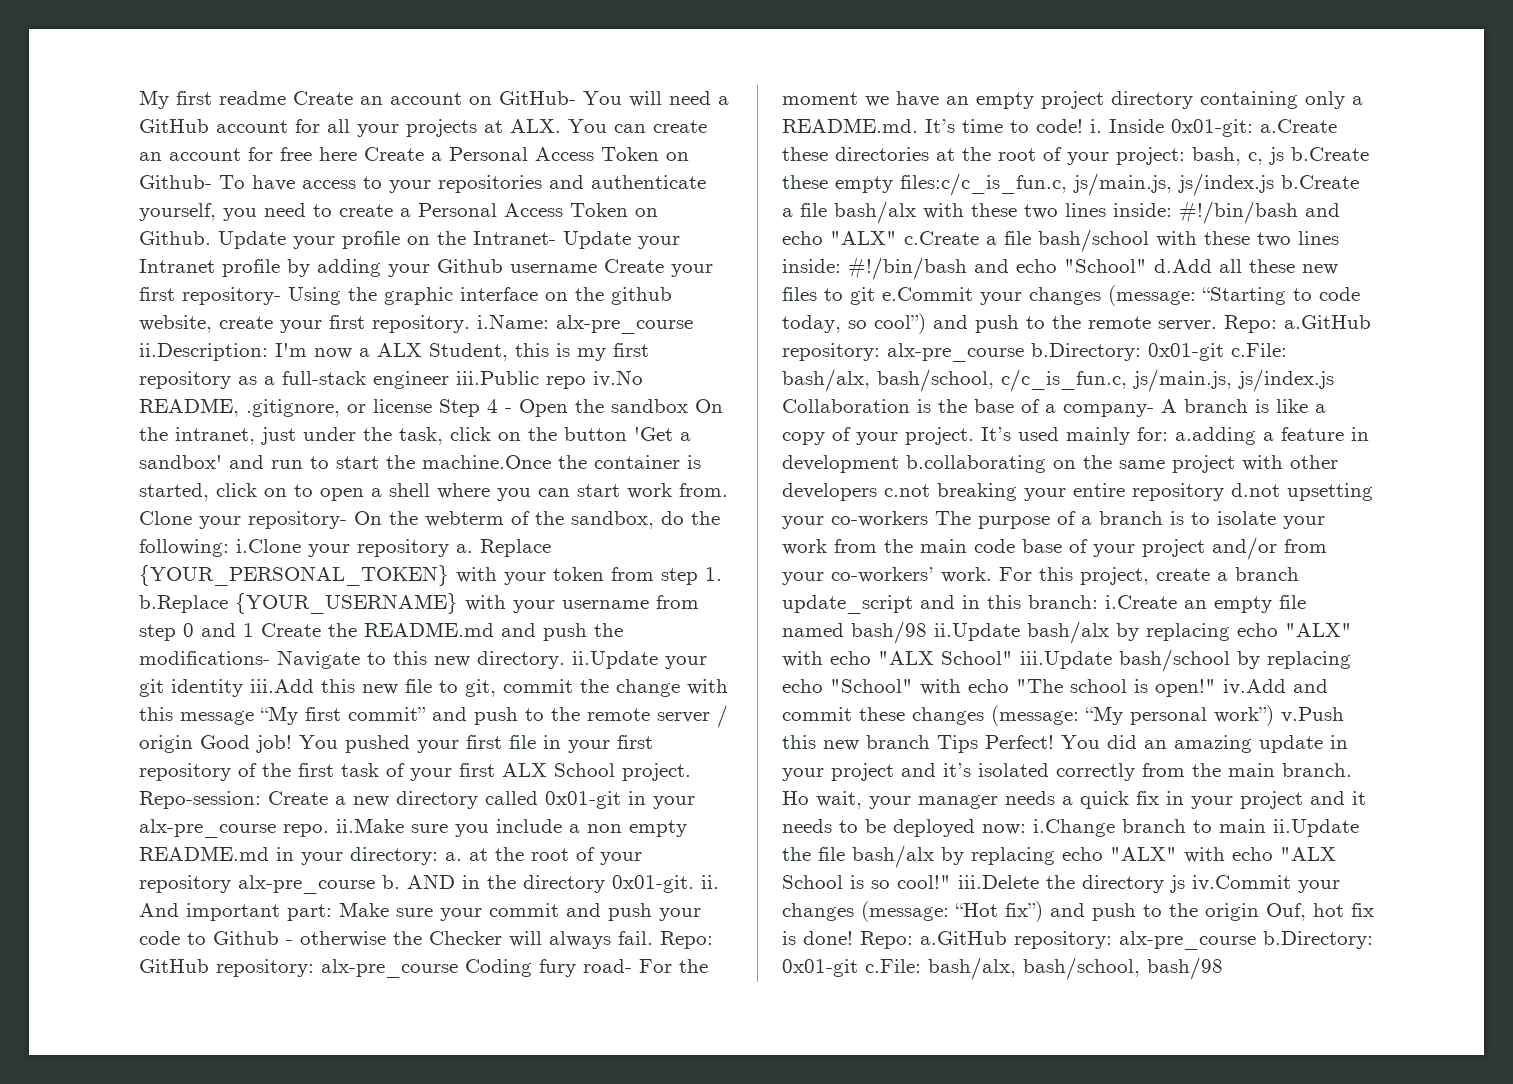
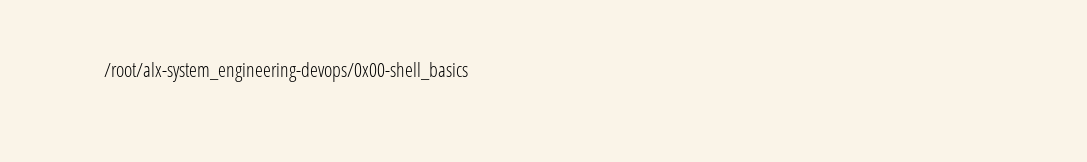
[139,90,729,109] [139,119,707,137] [139,147,689,161] [139,175,706,193] [139,203,658,221] [139,231,680,249] [139,259,713,277] [139,287,672,305] [139,314,693,334] [139,343,649,361] [139,370,643,389] [139,398,723,417] [139,427,691,445] [139,455,701,469] [139,483,728,501] [139,511,720,529] [139,539,551,557] [139,565,722,586] [139,593,699,614] [139,622,623,641] [139,650,707,669] [139,679,728,697] [139,705,728,728] [139,735,653,753] [139,763,691,781] [139,791,695,809] [139,818,687,838] [139,846,642,865] [139,874,719,894] [139,902,701,921] [139,931,713,949] [139,959,708,978] [782,91,1363,109] [782,118,1337,137] [782,147,1369,165] [782,173,1359,196] [782,200,1340,224] [782,229,1339,252] [782,256,1338,280] [782,285,1360,306] [782,313,1371,334] [782,343,1287,362] [782,369,1334,392] [782,399,1326,417] [782,427,1369,445] [782,455,1338,473] [782,483,1373,501] [782,511,1325,529] [782,537,1327,560] [782,567,1299,585] [782,595,1306,614] [782,621,1352,644] [782,649,1351,672] [782,679,1328,697] [782,705,1344,726] [782,735,1348,753] [782,763,1352,781] [782,791,1366,809] [782,819,1359,837] [782,845,1336,868] [782,875,1340,893] [782,901,1374,922] [782,931,1373,950] [782,957,1223,980] My first readme Create an account on GitHub- You will need a GitHub account for all your projects at ALX. You can create an account for free here Create a Personal Access Token on Github- To have access to your repositories and authenticate yourself, you need to create a Personal Access Token on Github. Update your profile on the Intranet- Update your Intranet profile by adding your Github username Create your first repository- Using the graphic interface on the github website, create your first repository. i.Name: alx-pre_course ii.Description: I'm now a ALX Student, this is my first repository as a full-stack engineer iii.Public repo iv.No README, .gitignore, or license Step 4 - Open the sandbox On the intranet, just under the task, click on the button 'Get a sandbox' and run to start the machine.Once the container is started, click on to open a shell where you can start work from. Clone your repository- On the webterm of the sandbox, do the following: i.Clone your repository a. Replace {YOUR_PERSONAL_TOKEN} with your token from step 1. b.Replace {YOUR_USERNAME} with your username from step 0 and 1 Create the README.md and push the modifications- Navigate to this new directory. ii.Update your git identity iii.Add this new file to git, commit the change with this message “My first commit” and push to the remote server / origin Good job! You pushed your first file in your first repository of the first task of your first ALX School project. Repo-session: Create a new directory called 0x01-git in your alx-pre_course repo. ii.Make sure you include a non empty README.md in your directory: a. at the root of your repository alx-pre_course b. AND in the directory 0x01-git. ii. And important part: Make sure your commit and push your code to Github - otherwise the Checker will always fail. Repo: GitHub repository: alx-pre_course Coding fury road- For the moment we have an empty project directory containing only a README.md. It’s time to code! i. Inside 0x01-git: a.Create these directories at the root of your project: bash, c, js b.Create these empty files:c/c_is_fun.c, js/main.js, js/index.js b.Create a file bash/alx with these two lines inside: #!/bin/bash and echo "ALX" c.Create a file bash/school with these two lines inside: #!/bin/bash and echo "School" d.Add all these new files to git e.Commit your changes (message: “Starting to code today, so cool”) and push to the remote server. Repo: a.GitHub repository: alx-pre_course b.Directory: 0x01-git c.File: bash/alx, bash/school, c/c_is_fun.c, js/main.js, js/index.js Collaboration is the base of a company- A branch is like a copy of your project. It’s used mainly for: a.adding a feature in development b.collaborating on the same project with other developers c.not breaking your entire repository d.not upsetting your co-workers The purpose of a branch is to isolate your work from the main code base of your project and/or from your co-workers’ work. For this project, create a branch update_script and in this branch: i.Create an empty file named bash/98 ii.Update bash/alx by replacing echo "ALX" with echo "ALX School" iii.Update bash/school by replacing echo "School" with echo "The school is open!" iv.Add and commit these changes (message: “My personal work”) v.Push this new branch Tips Perfect! You did an amazing update in your project and it’s isolated correctly from the main branch. Ho wait, your manager needs a quick fix in your project and it needs to be deployed now: i.Change branch to main ii.Update the file bash/alx by replacing echo "ALX" with echo "ALX School is so cool!" iii.Delete the directory js iv.Commit your changes (message: “Hot fix”) and push to the origin Ouf, hot fix is done! Repo: a.GitHub repository: alx-pre_course b.Directory: 0x01-git c.File: bash/alx, bash/school, bash/98 -> [104,62,468,82] /root/alx-system_engineering-devops/0x00-shell_basics

